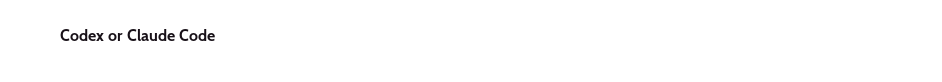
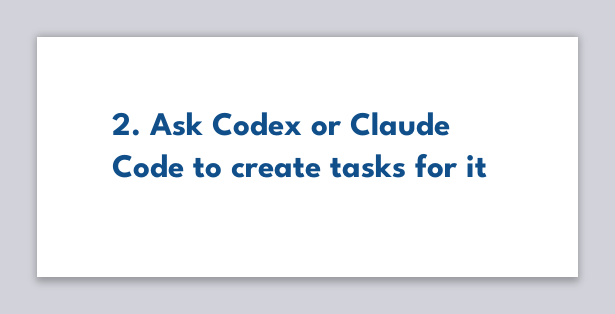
(60, 35) none -> [112,112,203,136] 2. Ask
(215, 35) none -> [193,153,487,178] to create tasks for it

